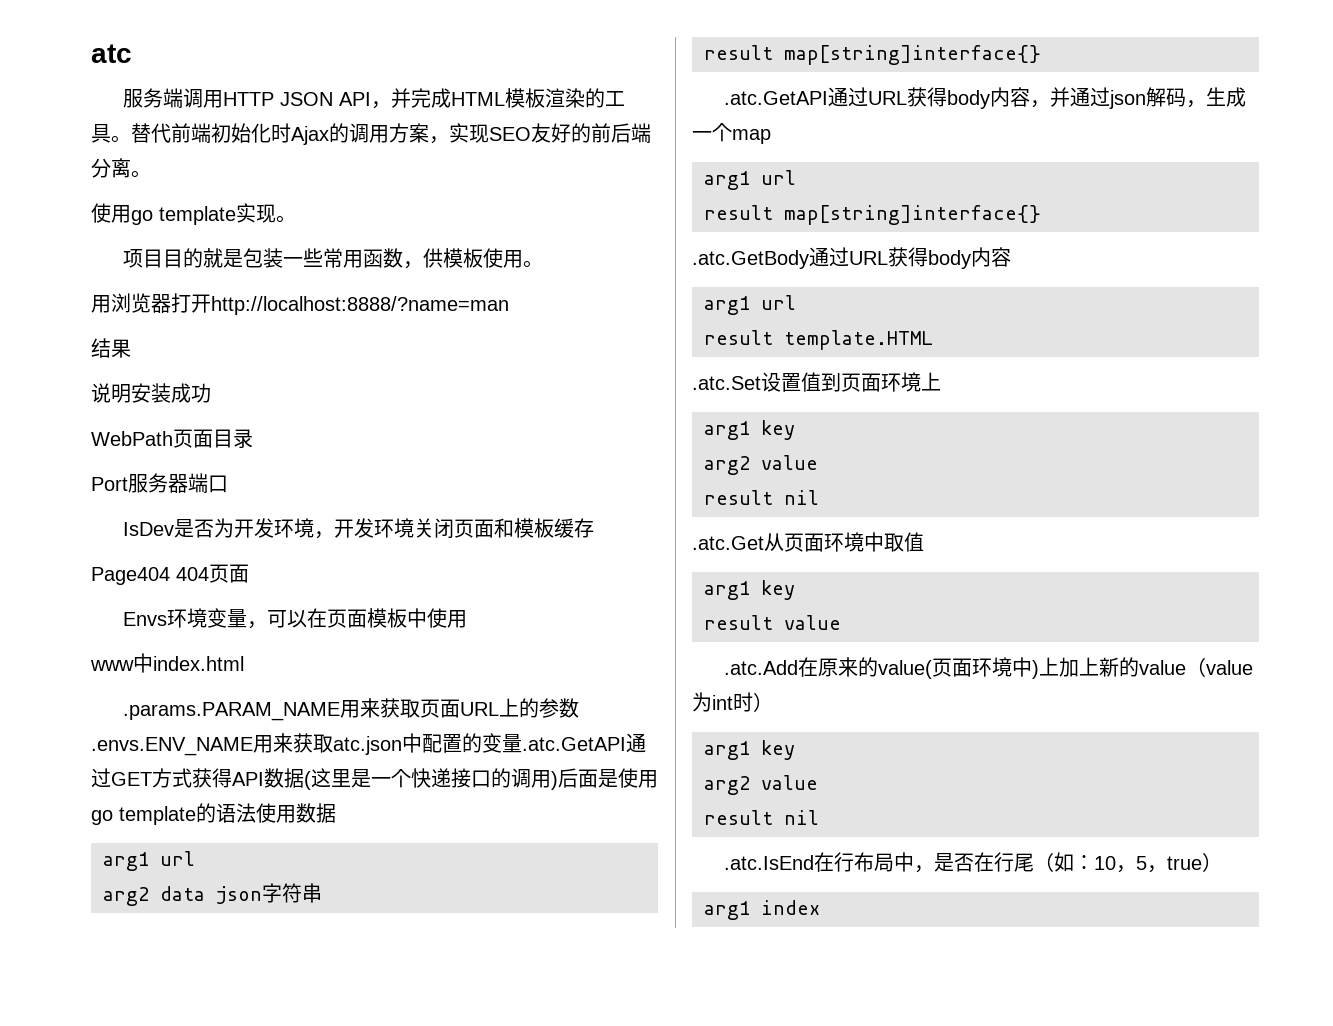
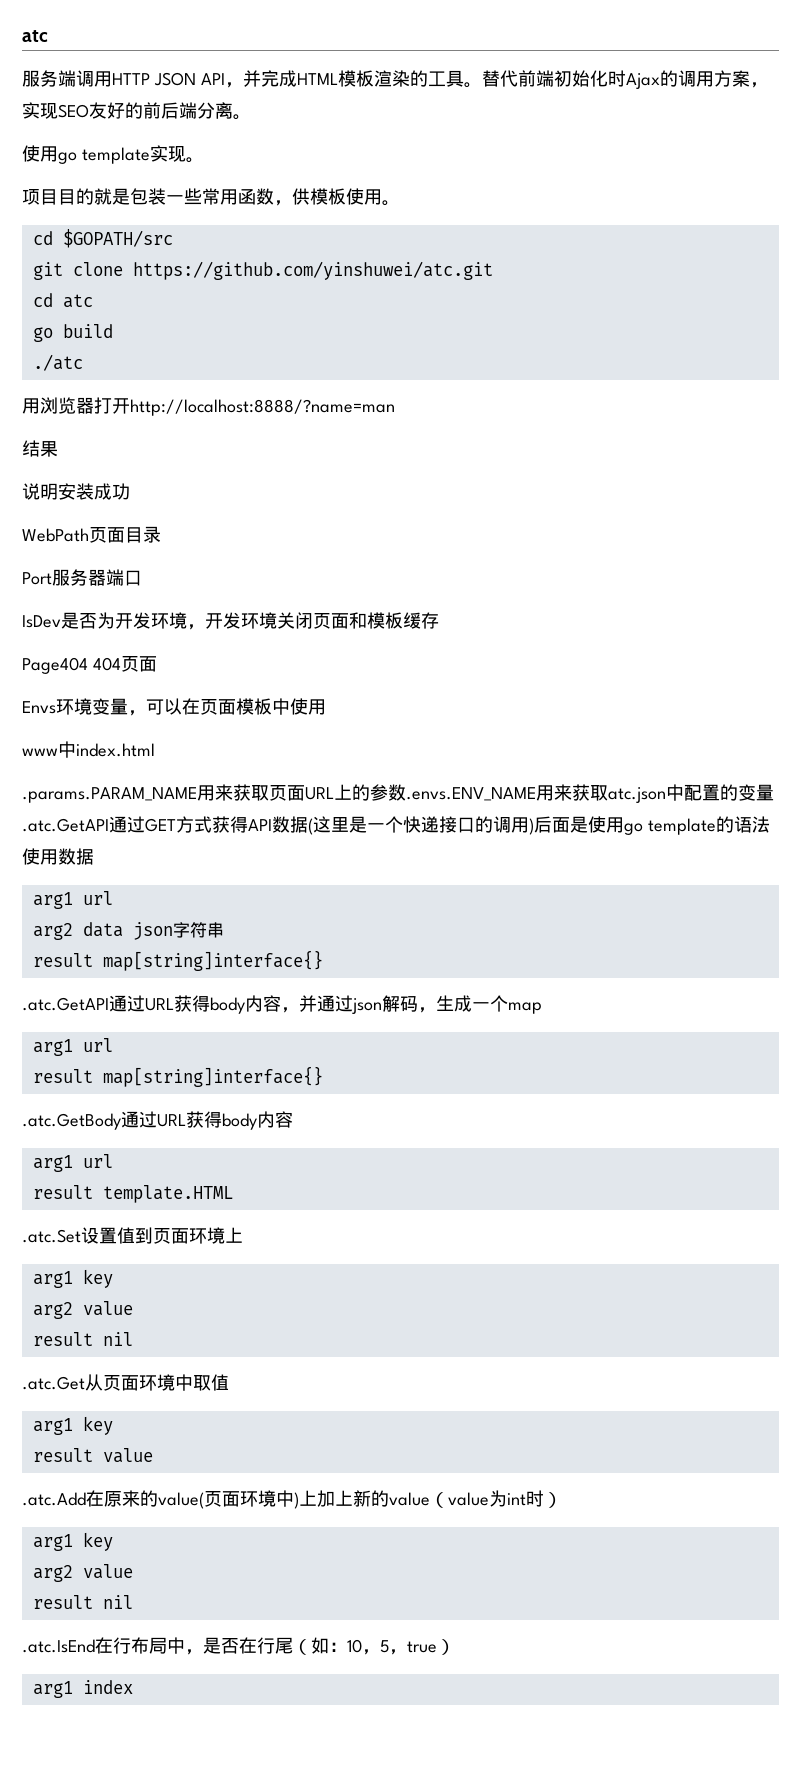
(543, 264) none -> [32,229,173,248] [32,261,493,280] [32,293,93,308] [32,324,113,342] [32,354,83,371] // cd $GOPATH/src // git clone https://github.com/yinshuwei/atc.git // cd atc // go build // ./atc

